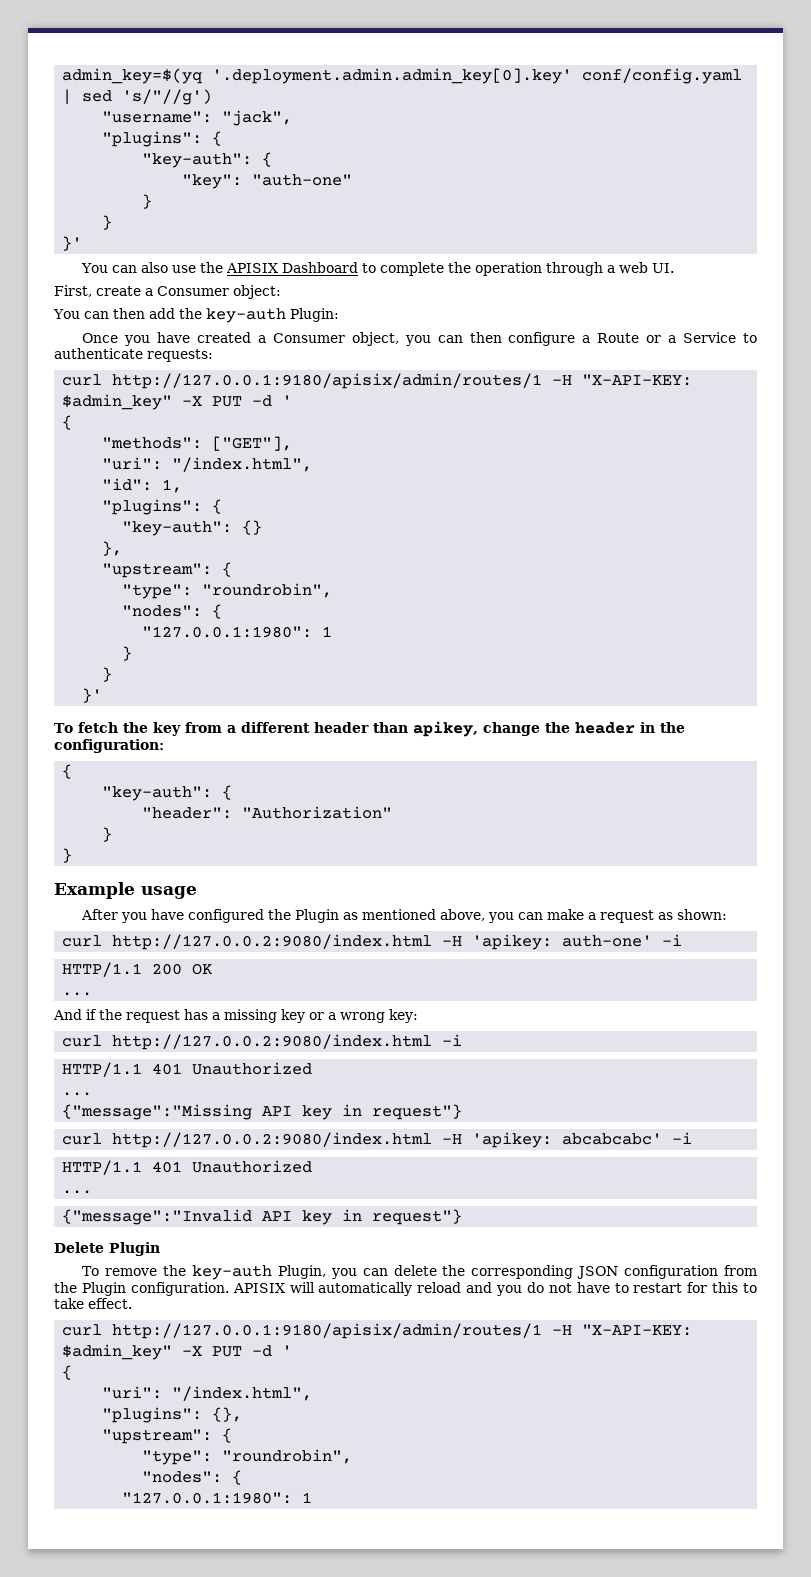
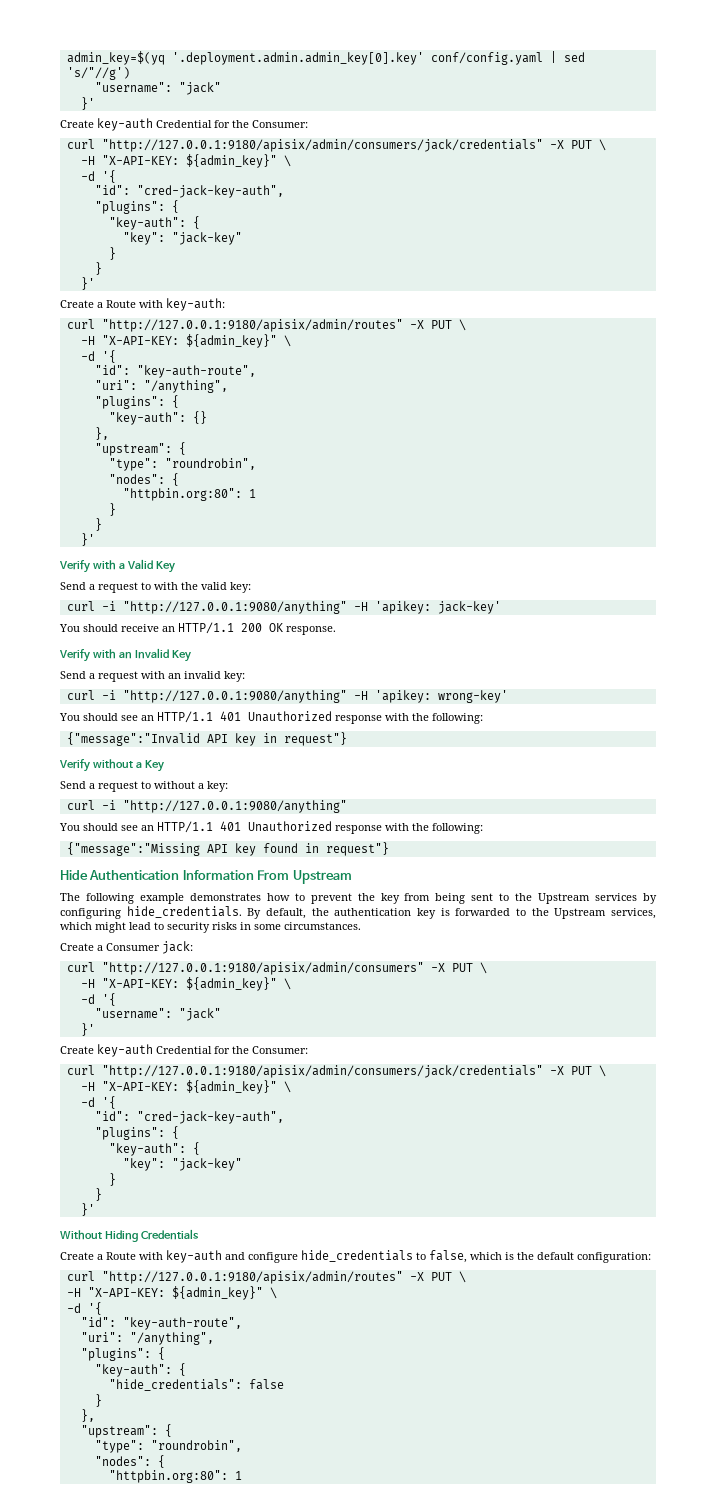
[222,110,293,126] [102,131,223,147] [142,152,273,168] [182,174,353,189] [142,194,153,209] [102,215,113,230] [62,236,83,251] [81,262,675,276] [54,285,281,299] [53,308,339,323] [82,332,757,346] [54,348,213,362] [62,373,693,389] [62,394,293,410] [62,415,73,430] [102,436,293,451] [102,457,313,472] [102,478,183,493] "jack", // "plugins": { // "key-auth": { // "key": "auth-one" // } // } // }' // You can also use the APISIX Dashboard to complete the operation through a web UI. // First, create a Consumer object: // You can then add the key-auth Plugin: // Once you have created a Consumer object, you can then configure a Route or a Service to authenticate requests: // curl http://127.0.0.1:9180/apisix/admin/routes/1 -H "X-API-KEY: $admin_key" -X PUT -d ' // { // "methods": ["GET"], // "uri": "/index.html", // "id": 1, -> [178,82,221,95] [80,97,95,110] [60,118,308,131] [66,139,606,152] [80,154,291,168] [80,170,116,183] [94,185,284,198] [94,200,179,214] [108,216,200,230] [122,232,242,245] [108,247,116,260] [94,262,102,275] [80,277,95,290] [60,298,225,311] [66,319,466,332] [80,334,291,348] [80,350,116,363] [94,365,256,378] [94,380,228,393] "jack" // }' // Create key-auth Credential for the Consumer: // curl "http://127.0.0.1:9180/apisix/admin/consumers/jack/credentials" -X PUT \ // -H "X-API-KEY: ${admin_key}" \ // -d '{ // "id": "cred-jack-key-auth", // "plugins": { // "key-auth": { // "key": "jack-key" // } // } // }' // Create a Route with key-auth: // curl "http://127.0.0.1:9180/apisix/admin/routes" -X PUT \ // -H "X-API-KEY: ${admin_key}" \ // -d '{ // "id": "key-auth-route", // "uri": "/anything",
[142,626,313,638] "127.0.0.1:1980": -> [122,488,242,501] "httpbin.org:80":
[54,721,685,737] [54,739,164,753] [62,764,73,779] [102,785,233,801] [142,806,393,819] [102,827,113,842] [62,848,73,863] [54,882,197,899] [81,909,728,923] [62,934,683,950] [62,962,213,977] [62,992,93,996] [53,1009,418,1023] [62,1034,463,1050] [62,1062,313,1077] [62,1092,93,1096] [62,1104,463,1120] [62,1132,693,1148] [62,1160,313,1175] [62,1190,93,1194] To fetch the key from a different header than apikey, change the header in the configuration: // { // "key-auth": { // "header": "Authorization" // } // } // Example usage // After you have configured the Plugin as mentioned above, you can make a request as shown: // curl http://127.0.0.2:9080/index.html -H 'apikey: auth-one' -i // HTTP/1.1 200 OK // ... // And if the request has a missing key or a wrong key: // curl http://127.0.0.2:9080/index.html -i // HTTP/1.1 401 Unauthorized // ... // {"message":"Missing API key in request"} // curl http://127.0.0.2:9080/index.html -H 'apikey: abcabcabc' -i // HTTP/1.1 401 Unauthorized // ... -> [59,559,175,573] [60,582,251,593] [66,601,501,614] [59,622,336,635] [59,648,191,662] [60,671,245,682] [66,690,508,703] [59,711,483,724] Verify with a Valid Key // Send a request to with the valid key: // curl -i "http://127.0.0.1:9080/anything" -H 'apikey: jack-key' // You should receive an HTTP/1.1 200 OK response. // Verify with an Invalid Key // Send a request with an invalid key: // curl -i "http://127.0.0.1:9080/anything" -H 'apikey: wrong-key' // You should see an HTTP/1.1 401 Unauthorized response with the following:
[54,1242,160,1256] [82,1265,757,1280] [54,1282,757,1296] [54,1298,132,1309] [62,1323,693,1339] [62,1344,293,1360] [62,1365,73,1380] [102,1386,313,1401] [102,1407,243,1423] [102,1428,233,1444] [142,1449,353,1465] [142,1470,243,1485] [122,1492,293,1504] Delete Plugin // To remove the key-auth Plugin, you can delete the corresponding JSON configuration from the Plugin configuration. APISIX will automatically reload and you do not have to restart for this to take effect. // curl http://127.0.0.1:9180/apisix/admin/routes/1 -H "X-API-KEY: $admin_key" -X PUT -d ' // { // "uri": "/index.html", // "plugins": {}, // "upstream": { // "type": "roundrobin", // "nodes": { // "127.0.0.1:1980": -> [59,759,164,772] [60,781,228,792] [66,800,347,813] [59,821,483,834] [66,842,389,856] [60,870,352,884] [60,893,657,904] [60,906,657,919] [60,922,361,933] [60,941,193,954] [66,962,487,975] [80,977,291,991] [80,993,116,1006] [94,1008,221,1021] [80,1023,95,1036] [60,1044,308,1057] [66,1065,606,1078] [80,1080,291,1094] [80,1096,116,1109] [94,1111,284,1124] [94,1126,179,1140] [108,1142,200,1156] [122,1158,242,1171] [108,1173,116,1186] [94,1188,102,1201] [80,1203,95,1216] [60,1229,199,1242] [60,1250,651,1263] [66,1271,466,1284] [66,1286,277,1300] [66,1302,102,1315] [80,1317,242,1330] [80,1332,214,1345] [80,1347,165,1361] [94,1363,186,1377] [108,1379,284,1391] [94,1394,102,1407] [80,1409,95,1422] [80,1424,172,1438] [94,1440,242,1453] [94,1455,165,1468] [108,1470,228,1483] Verify without a Key // Send a request to without a key: // curl -i "http://127.0.0.1:9080/anything" // You should see an HTTP/1.1 401 Unauthorized response with the following: // {"message":"Missing API key found in request"} // Hide Authentication Information From Upstream // The following example demonstrates how to prevent the key from being sent to the Upstream services by configuring hide_credentials. By default, the authentication key is forwarded to the Upstream services, which might lead to security risks in some circumstances. // Create a Consumer jack: // curl "http://127.0.0.1:9180/apisix/admin/consumers" -X PUT \ // -H "X-API-KEY: ${admin_key}" \ // -d '{ // "username": "jack" // }' // Create key-auth Credential for the Consumer: // curl "http://127.0.0.1:9180/apisix/admin/consumers/jack/credentials" -X PUT \ // -H "X-API-KEY: ${admin_key}" \ // -d '{ // "id": "cred-jack-key-auth", // "plugins": { // "key-auth": { // "key": "jack-key" // } // } // }' // Without Hiding Credentials // Create a Route with key-auth and configure hide_credentials to false, which is the default configuration: // curl "http://127.0.0.1:9180/apisix/admin/routes" -X PUT \ // -H "X-API-KEY: ${admin_key}" \ // -d '{ // "id": "key-auth-route", // "uri": "/anything", // "plugins": { // "key-auth": { // "hide_credentials": false // } // }, // "upstream": { // "type": "roundrobin", // "nodes": { // "httpbin.org:80":

